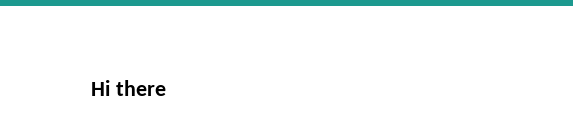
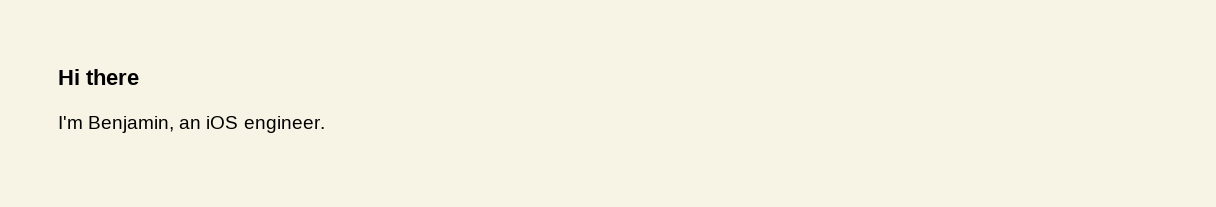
(166, 88) none -> [58,116,325,133] // I'm Benjamin, an iOS engineer.

